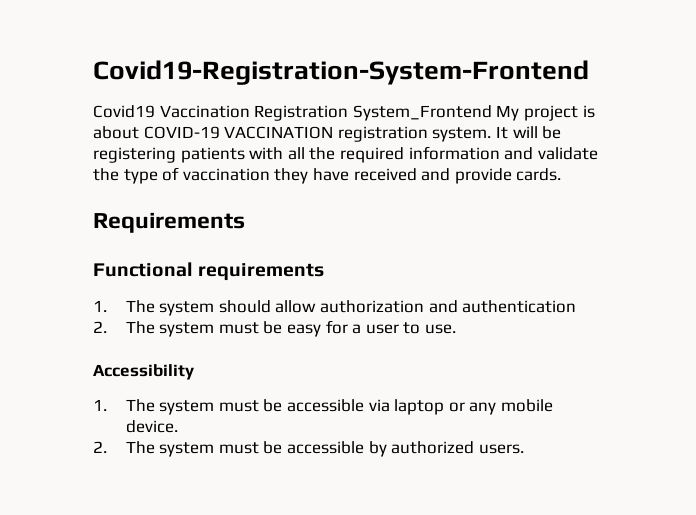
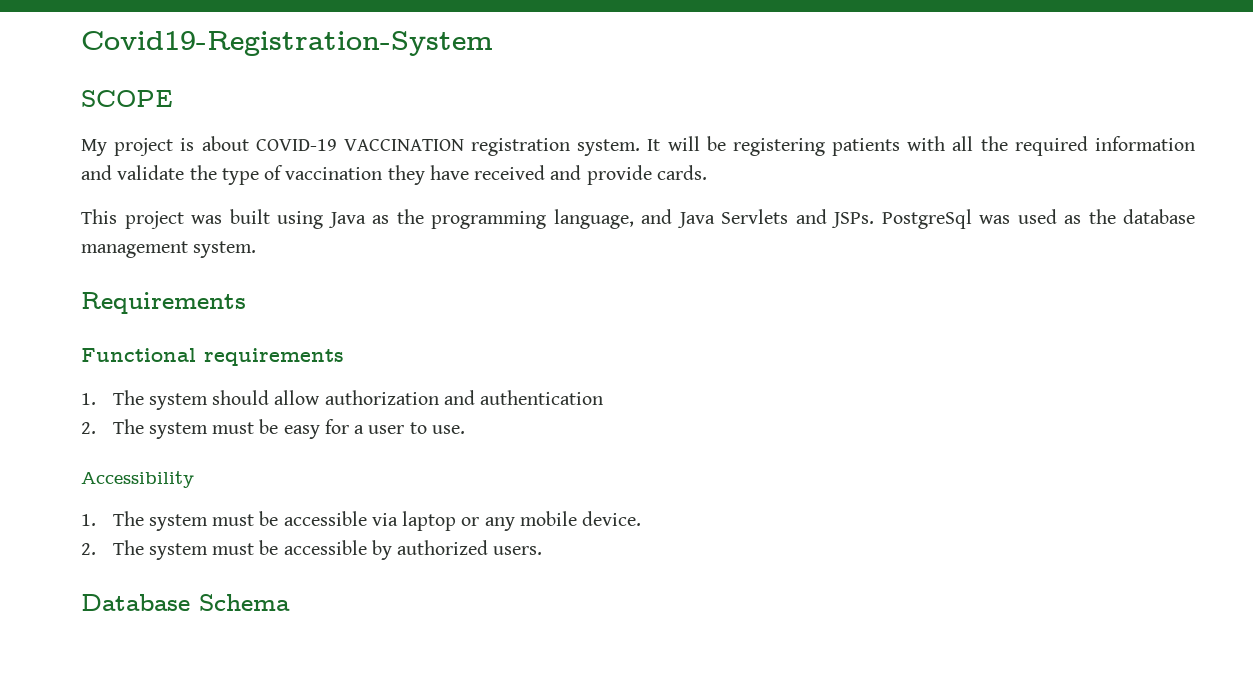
[93,60,589,85] [93,105,492,121] Covid19-Registration-System-Frontend // Covid19 Vaccination Registration System_Frontend -> [81,31,493,56] [81,90,173,107] Covid19-Registration-System // SCOPE //
(562, 174) none -> [81,209,1195,229] [81,241,257,258] // This project was built using Java as the programming language, and Java Servlets and JSPs. PostgreSql was used as the database management system.
(524, 449) none -> [81,594,290,611] // Database Schema

